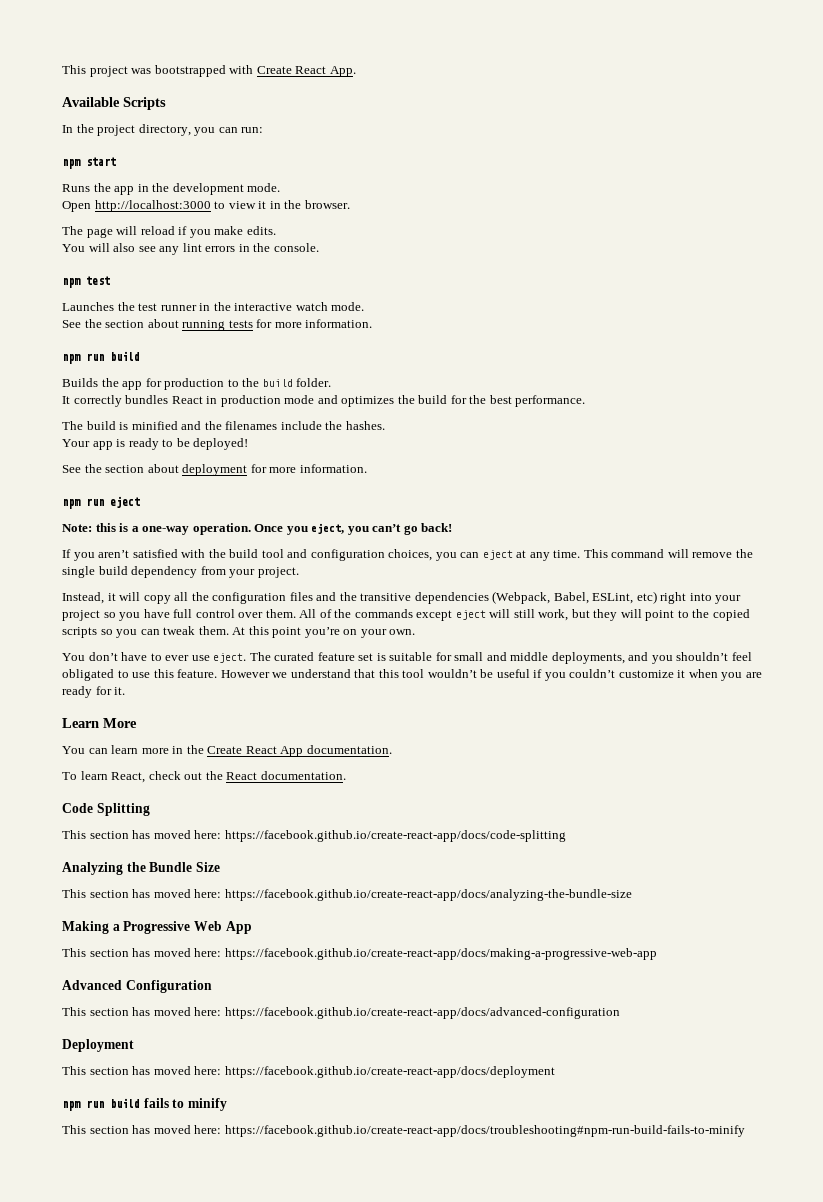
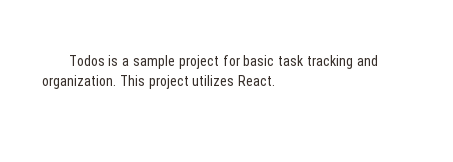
[62,65,356,77] [62,97,166,110] [62,124,264,136] [62,157,116,169] [62,183,281,195] [62,200,350,212] [62,226,276,238] [62,243,319,255] [62,276,110,288] [62,302,365,311] [62,319,373,331] [62,351,140,364] [62,378,332,390] [62,395,586,407] [62,421,385,430] [62,438,249,450] [62,464,367,476] [62,496,140,509] [62,523,453,535] [62,549,753,561] [62,566,299,578] [62,591,742,604] [62,609,750,621] [62,626,416,638] [62,652,752,664] [62,669,762,681] [62,686,126,698] [62,718,137,728] [62,745,392,757] [62,771,346,783] [62,803,150,816] [62,830,566,842] [62,862,220,875] [62,889,632,901] [62,921,252,934] [62,948,657,960] [62,980,212,993] [62,1007,620,1019] [62,1039,134,1052] [62,1066,555,1078] [62,1098,227,1111] [62,1125,745,1137] This project was bootstrapped with Create React App. // Available Scripts // In the project directory, you can run: // npm start // Runs the app in the development mode. // Open http://localhost:3000 to view it in the browser. // The page will reload if you make edits. // You will also see any lint errors in the console. // npm test // Launches the test runner in the interactive watch mode. // See the section about running tests for more information. // npm run build // Builds the app for production to the build folder. // It correctly bundles React in production mode and optimizes the build for the best performance. // The build is minified and the filenames include the hashes. // Your app is ready to be deployed! // See the section about deployment for more information. // npm run eject // Note: this is a one-way operation. Once you eject, you can’t go back! // If you aren’t satisfied with the build tool and configuration choices, you can eject at any time. This command will remove the single build dependency from your project. // Instead, it will copy all the configuration files and the transitive dependencies (Webpack, Babel, ESLint, etc) right into your project so you have full control over them. All of the commands except eject will still work, but they will point to the copied scripts so you can tweak them. At this point you’re on your own. // You don’t have to ever use eject. The curated feature set is suitable for small and middle deployments, and you shouldn’t feel obligated to use this feature. However we understand that this tool wouldn’t be useful if you couldn’t customize it when you are ready for it. // Learn More // You can learn more in the Create React App documentation. // To learn React, check out the React documentation. // Code Splitting // This section has moved here: https://facebook.github.io/create-react-app/docs/code-splitting // Analyzing the Bundle Size // This section has moved here: https://facebook.github.io/create-react-app/docs/analyzing-the-bundle-size // Making a Progressive Web App // This section has moved here: https://facebook.github.io/create-react-app/docs/making-a-progressive-web-app // Advanced Configuration // This section has moved here: https://facebook.github.io/create-react-app/docs/advanced-configuration // Deployment // This section has moved here: https://facebook.github.io/create-react-app/docs/deployment // npm run build fails to minify // This section has moved here: https://facebook.github.io/create-react-app/docs/troubleshooting#npm-run-build-fails-to-minify -> [68,55,378,69] [42,75,276,89] Todos is a sample project for basic task tracking and organization. This project utilizes React.

